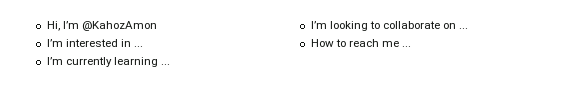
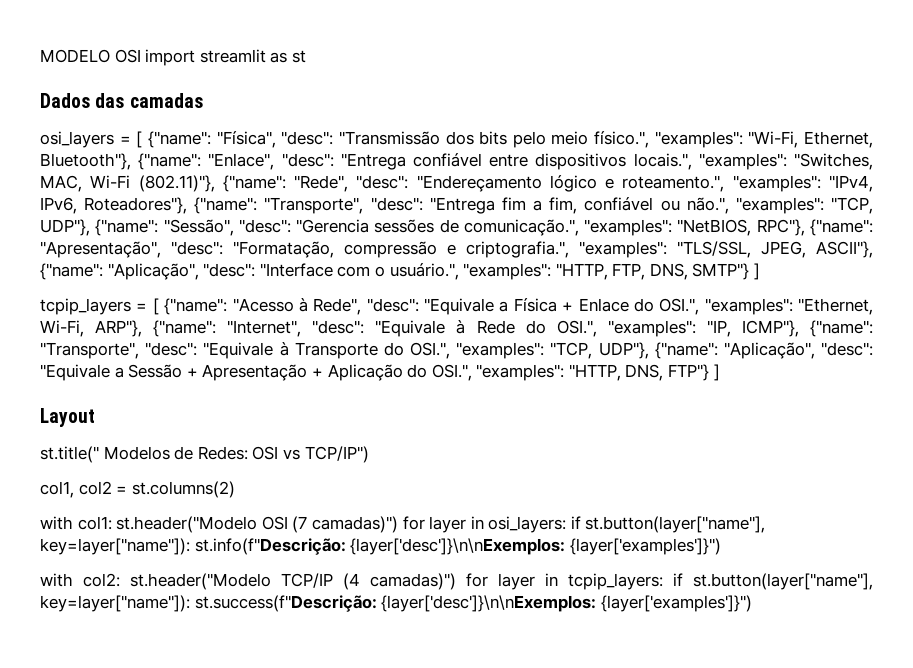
[46,21,157,31] [46,39,143,47] [46,57,170,67] [310,21,469,31] [310,39,412,47] Hi, I’m @KahozAmon // I’m interested in ... // I’m currently learning ... // I’m looking to collaborate on ... // How to reach me ... -> [40,49,306,66] [40,93,203,108] [40,131,873,148] [40,153,873,170] [40,175,873,192] [40,197,873,214] [40,219,873,236] [40,241,873,258] [40,263,761,280] [40,298,873,315] [40,320,874,337] [40,342,873,359] [40,364,720,381] [40,408,95,427] [40,446,369,463] [40,481,235,498] [40,516,766,533] [40,538,721,555] [40,573,873,590] [40,595,752,612] MODELO OSI import streamlit as st // Dados das camadas // osi_layers = [ {"name": "Física", "desc": "Transmissão dos bits pelo meio físico.", "examples": "Wi-Fi, Ethernet, Bluetooth"}, {"name": "Enlace", "desc": "Entrega confiável entre dispositivos locais.", "examples": "Switches, MAC, Wi-Fi (802.11)"}, {"name": "Rede", "desc": "Endereçamento lógico e roteamento.", "examples": "IPv4, IPv6, Roteadores"}, {"name": "Transporte", "desc": "Entrega fim a fim, confiável ou não.", "examples": "TCP, UDP"}, {"name": "Sessão", "desc": "Gerencia sessões de comunicação.", "examples": "NetBIOS, RPC"}, {"name": "Apresentação", "desc": "Formatação, compressão e criptografia.", "examples": "TLS/SSL, JPEG, ASCII"}, {"name": "Aplicação", "desc": "Interface com o usuário.", "examples": "HTTP, FTP, DNS, SMTP"} ] // tcpip_layers = [ {"name": "Acesso à Rede", "desc": "Equivale a Física + Enlace do OSI.", "examples": "Ethernet, Wi-Fi, ARP"}, {"name": "Internet", "desc": "Equivale à Rede do OSI.", "examples": "IP, ICMP"}, {"name": "Transporte", "desc": "Equivale à Transporte do OSI.", "examples": "TCP, UDP"}, {"name": "Aplicação", "desc": "Equivale a Sessão + Apresentação + Aplicação do OSI.", "examples": "HTTP, DNS, FTP"} ] // Layout // st.title(" Modelos de Redes: OSI vs TCP/IP") // col1, col2 = st.columns(2) // with col1: st.header("Modelo OSI (7 camadas)") for layer in osi_layers: if st.button(layer["name"], key=layer["name"]): st.info(f"Descrição: {layer['desc']}\n\nExemplos: {layer['examples']}") // with col2: st.header("Modelo TCP/IP (4 camadas)") for layer in tcpip_layers: if st.button(layer["name"], key=layer["name"]): st.success(f"Descrição: {layer['desc']}\n\nExemplos: {layer['examples']}")

